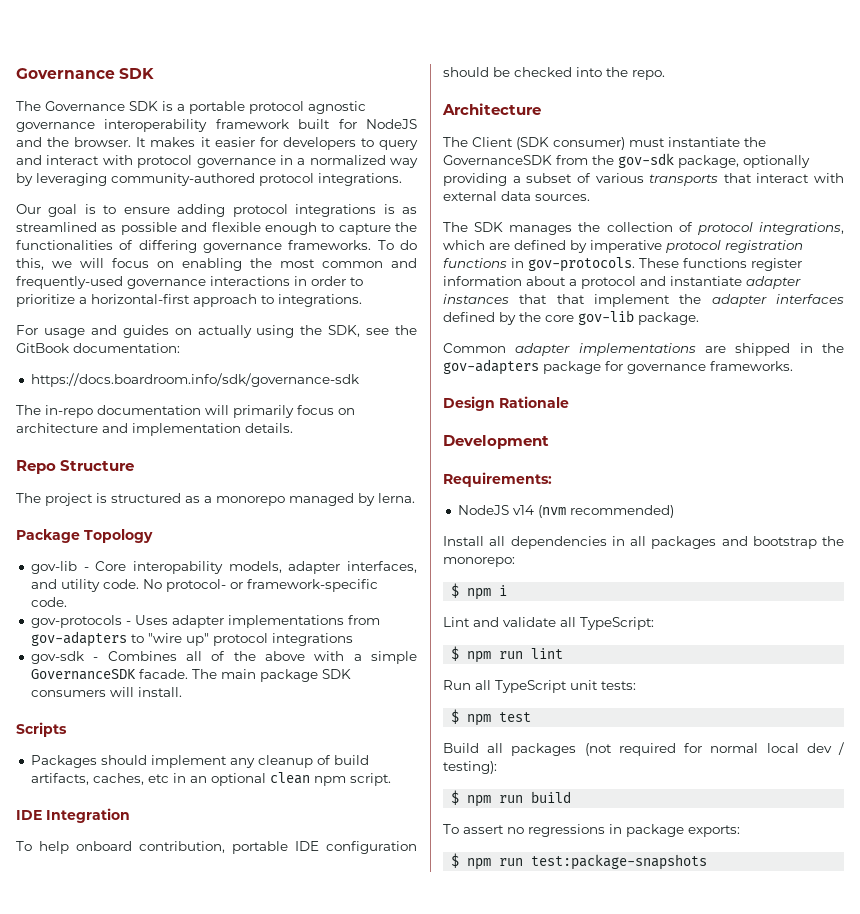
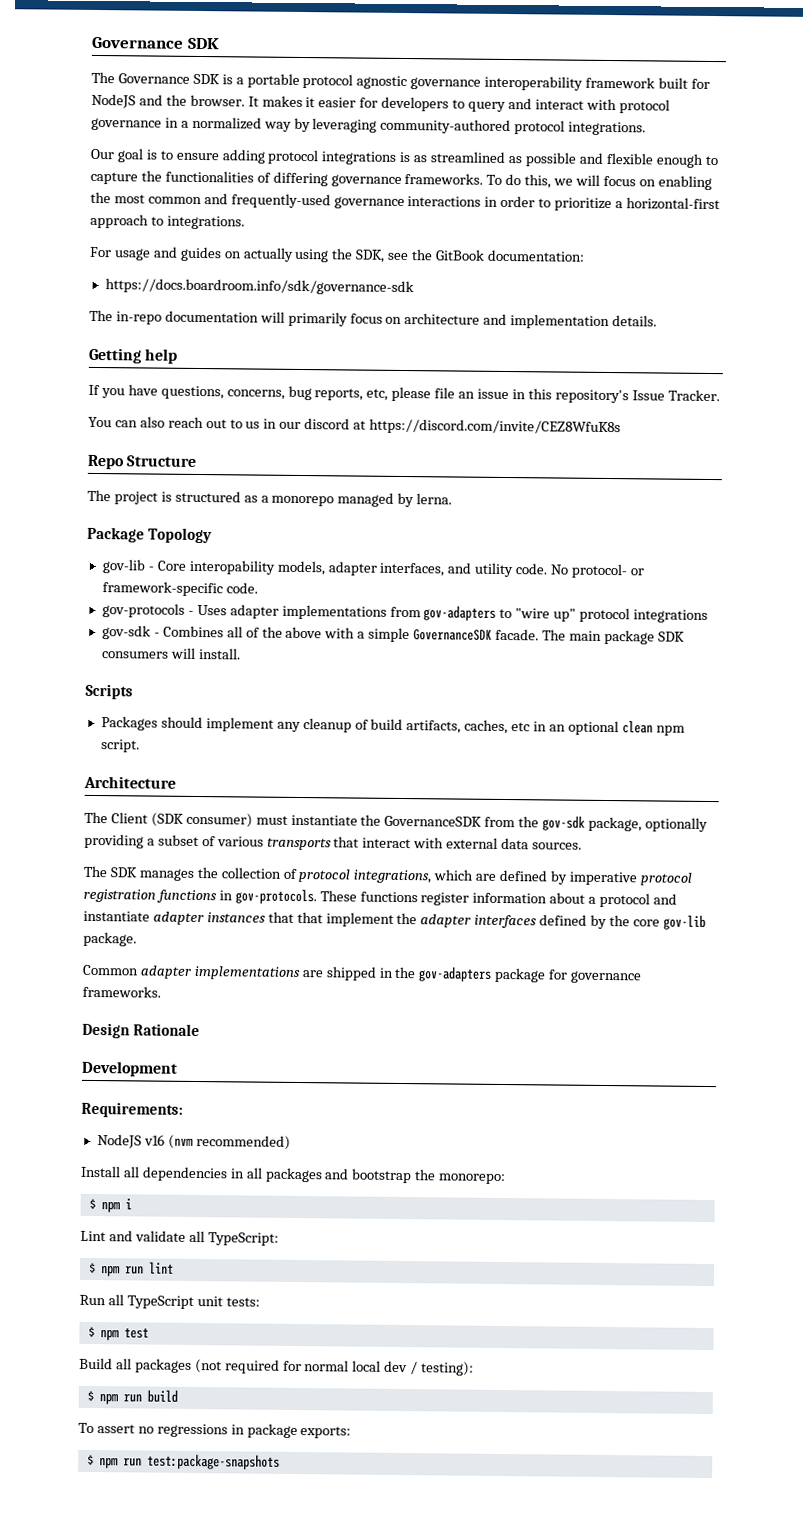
(293, 428) none -> [88,347,179,364] [88,384,720,404] [88,416,622,436] // Getting help // If you have questions, concerns, bug reports, etc, please file an issue in this repository's Issue Tracker. // You can also reach out to us in our discord at https://discord.com/invite/CEZ8WfuK8s
[16,808,130,823] [16,841,417,854] [443,67,665,80] // IDE Integration // To help onboard contribution, portable IDE configuration should be checked into the repo. -> (140, 746) none
[512,505,534,515] v14 -> [143,1134,165,1146] v16

